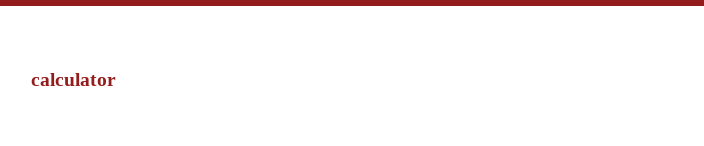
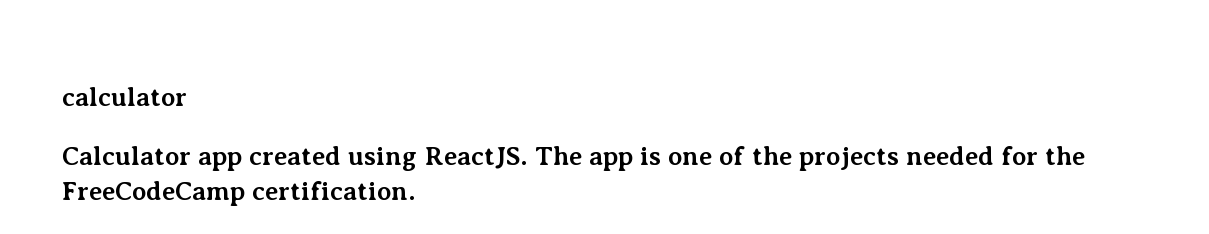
(116, 79) none -> [62,146,1086,171] [62,181,417,206] // Calculator app created using ReactJS. The app is one of the projects needed for the FreeCodeCamp certification.

